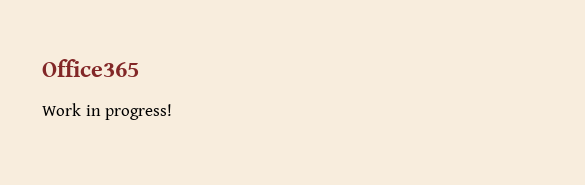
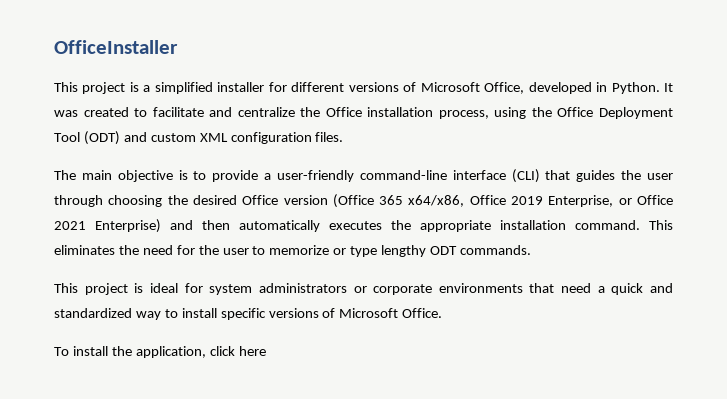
[42,59,139,77] [42,103,173,120] Office365 // Work in progress! -> [54,40,178,54] [54,82,673,94] [54,107,674,119] [54,131,344,145] [54,169,674,183] [54,194,673,208] [54,219,673,233] [54,245,531,257] [54,283,673,295] [54,308,443,320] [54,346,266,358] OfficeInstaller // This project is a simplified installer for different versions of Microsoft Office, developed in Python. It was created to facilitate and centralize the Office installation process, using the Office Deployment Tool (ODT) and custom XML configuration files. // The main objective is to provide a user-friendly command-line interface (CLI) that guides the user through choosing the desired Office version (Office 365 x64/x86, Office 2019 Enterprise, or Office 2021 Enterprise) and then automatically executes the appropriate installation command. This eliminates the need for the user to memorize or type lengthy ODT commands. // This project is ideal for system administrators or corporate environments that need a quick and standardized way to install specific versions of Microsoft Office. // To install the application, click here

